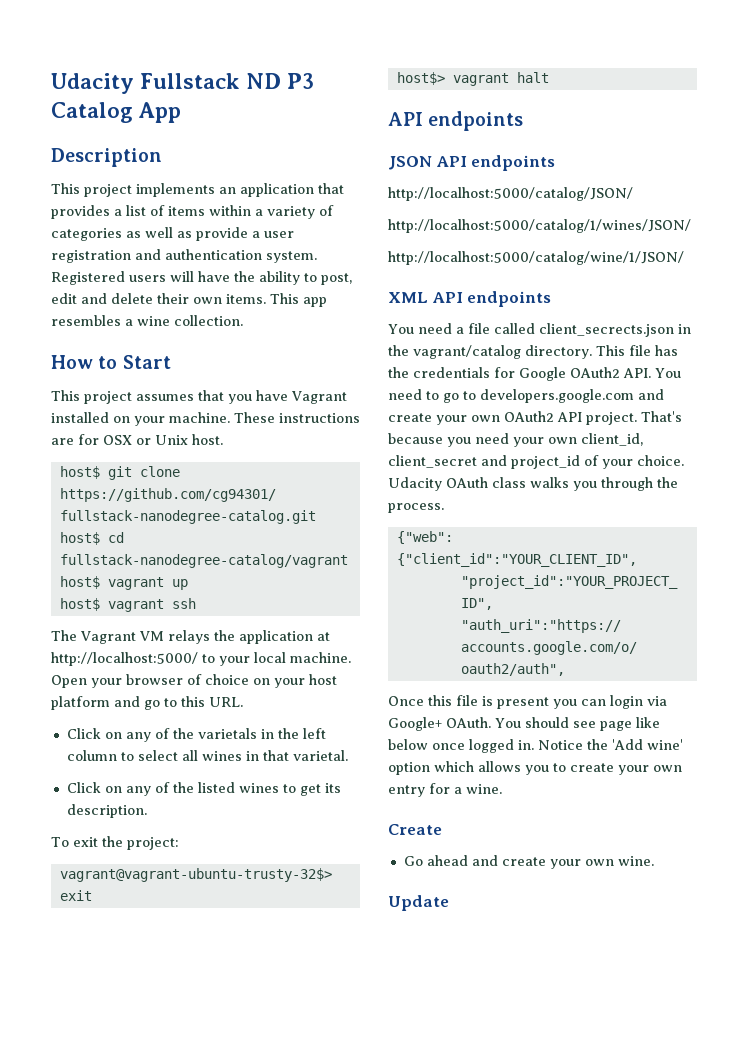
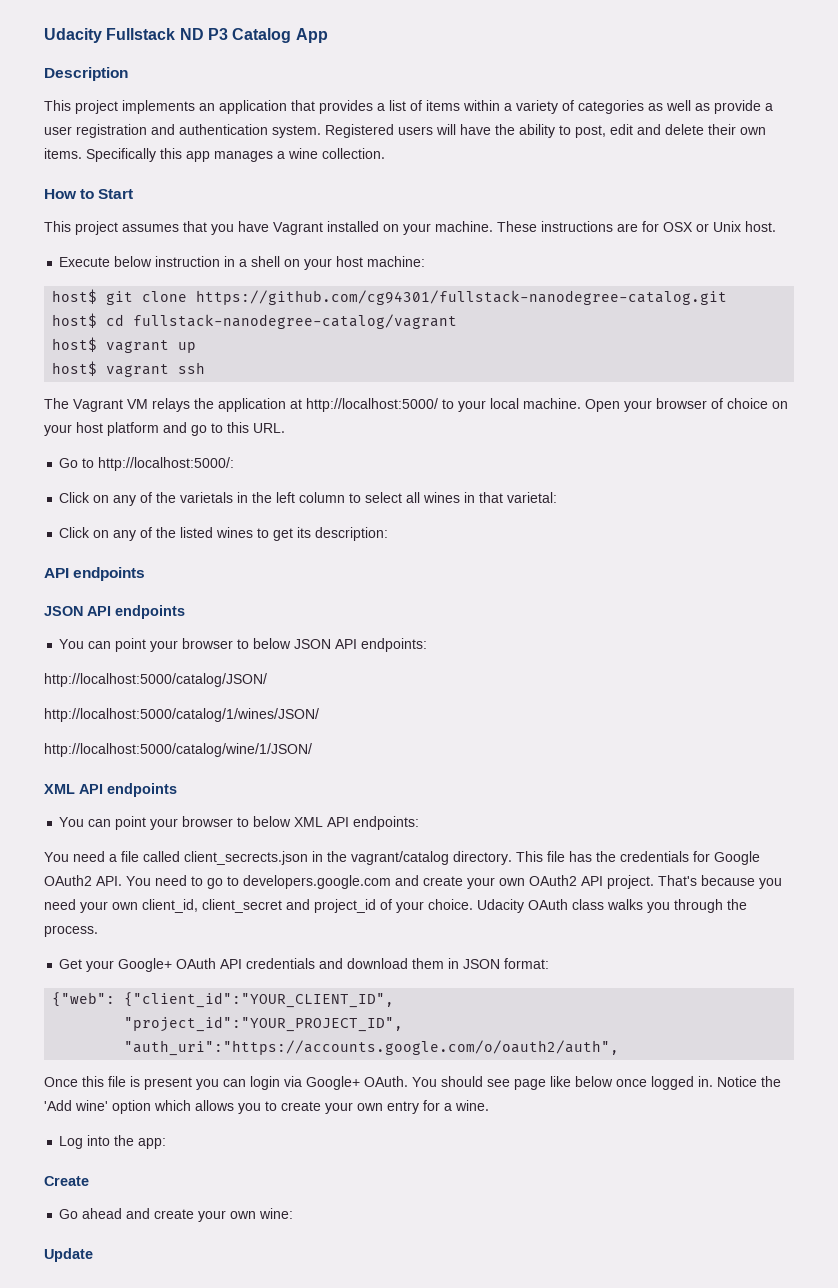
[270,293,327,307] [51,315,121,326] This app resembles -> [86,148,273,162] Specifically this app manages
(223, 439) none -> [59,256,426,270] // Execute below instruction in a shell on your host machine:
(243, 702) none -> [59,457,235,471] // Go to http://localhost:5000/:
[292,750,348,761] varietal. -> [507,492,558,503] varietal:
[66,804,147,818] [51,836,179,850] [59,868,332,882] [59,890,92,901] [396,72,549,86] description. // To exit the project: // vagrant@vagrant-ubuntu-trusty-32$> exit // host$> vagrant halt -> [315,527,389,541] description:
(556, 163) none -> [59,638,428,652] // You can point your browser to below JSON API endpoints:
(552, 299) none -> [59,816,420,830] // You can point your browser to below XML API endpoints:
(444, 508) none -> [59,958,550,972] // Get your Google+ OAuth API credentials and download them in JSON format:
(502, 789) none -> [59,1135,167,1149] // Log into the app:
[617,856,654,866] wine. -> [259,1208,294,1219] wine:

